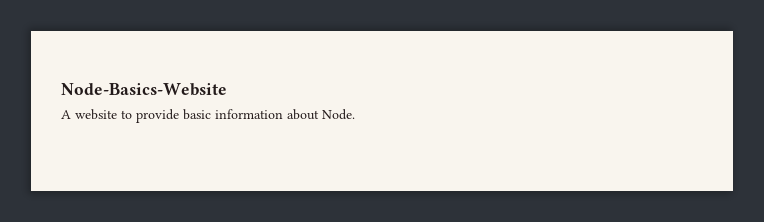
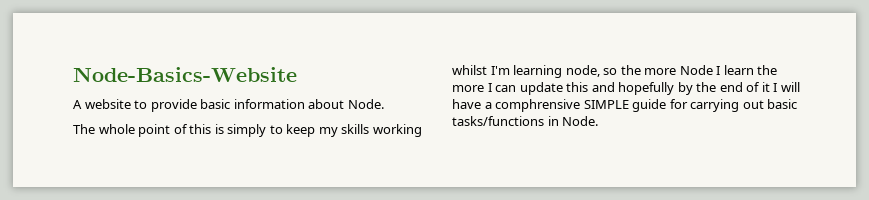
(355, 114) none -> [73,124,422,137] [452,65,778,78] [452,82,800,95] [452,99,798,112] [452,116,599,126] // The whole point of this is simply to keep my skills working whilst I'm learning node, so the more Node I learn the more I can update this and hopefully by the end of it I will have a comphrensive SIMPLE guide for carrying out basic tasks/functions in Node.

